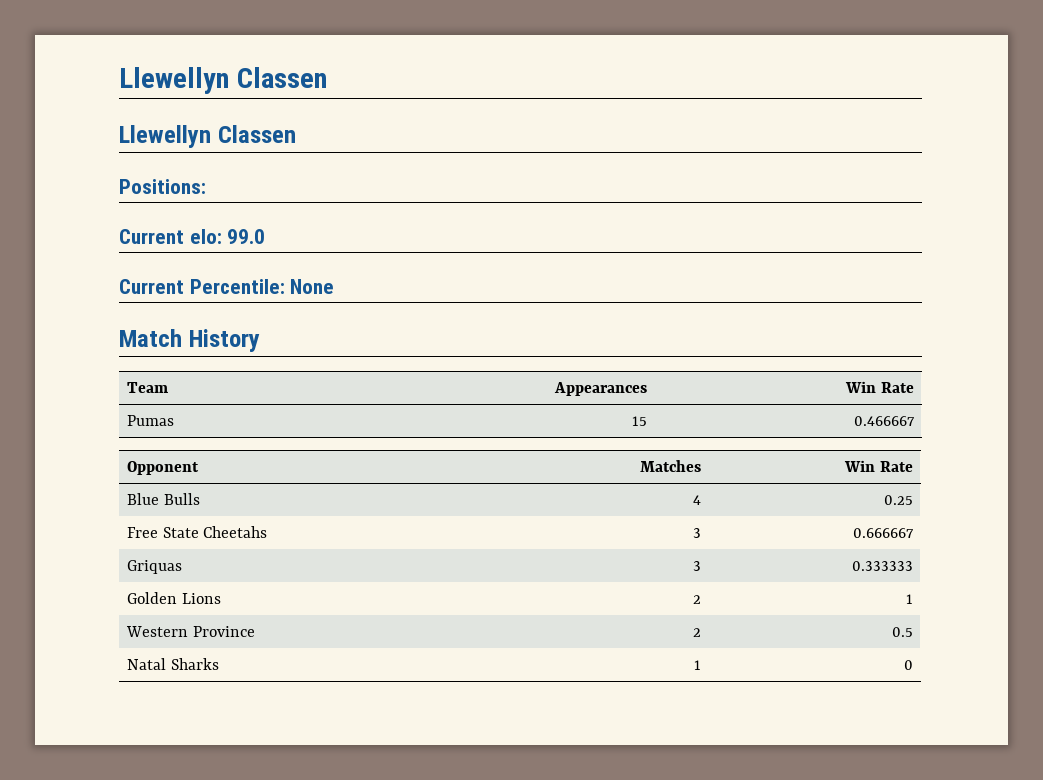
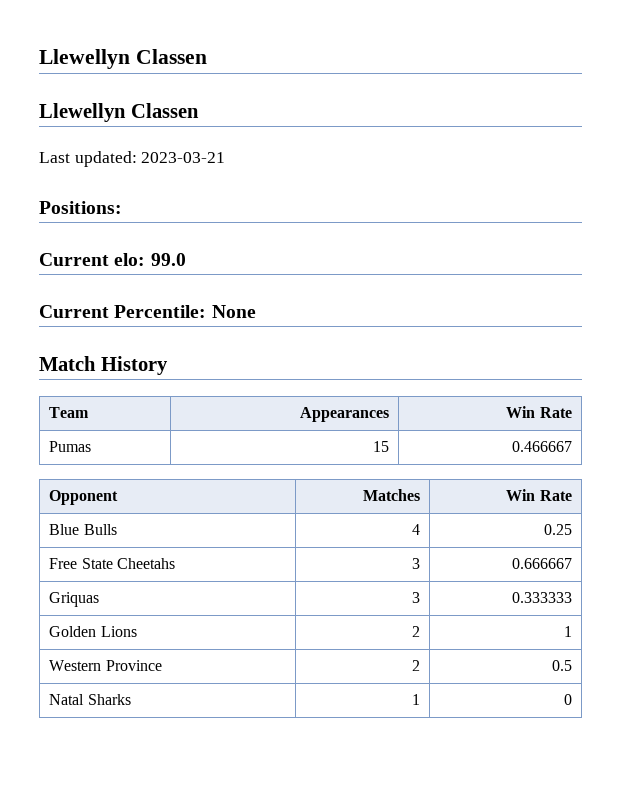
(296, 134) none -> [39,151,226,167] // Last updated: 2023-03-21

